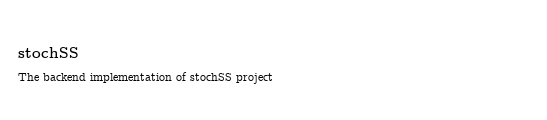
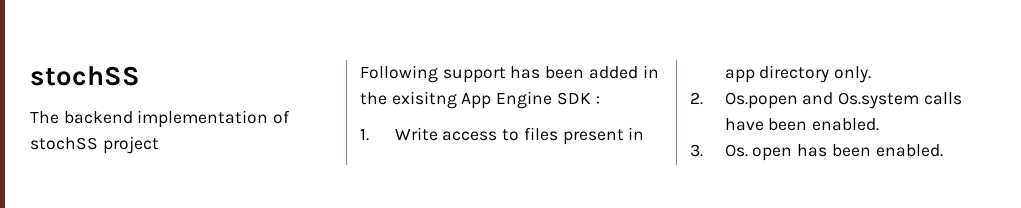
(273, 78) none -> [360,65,659,83] [360,91,600,109] [360,127,645,145] [724,65,872,83] [690,92,962,109] [724,118,880,131] [690,144,943,161] // Following support has been added in the exisitng App Engine SDK : // 1. Write access to files present in app directory only. // 2. Os.popen and Os.system calls have been enabled. // 3. Os. open has been enabled.

